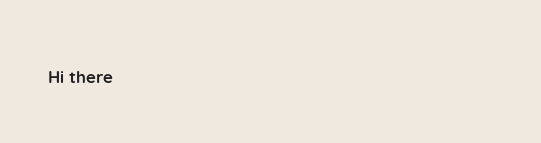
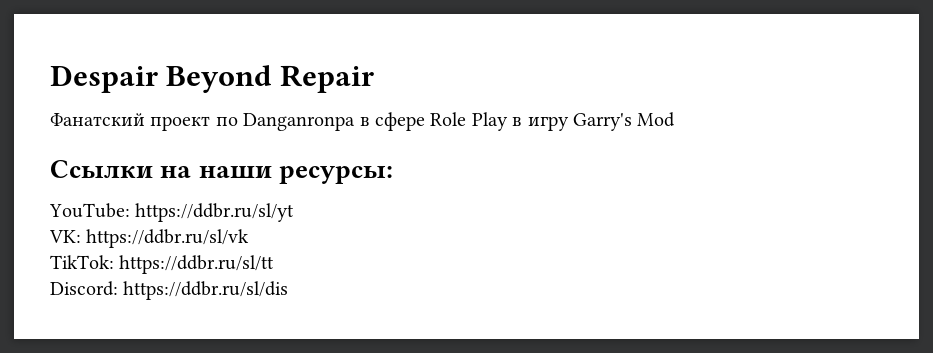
[48,71,113,83] Hi there -> [50,65,374,93] [50,112,676,131] [50,160,393,184] [49,203,295,222] [49,229,250,248] [50,255,275,274] [50,281,289,300] Despair Beyond Repair // Фанатский проект по Danganronpa в сфере Role Play в игру Garry's Mod // Ссылки на наши ресурсы: // YouTube: https://ddbr.ru/sl/yt // VK: https://ddbr.ru/sl/vk // TikTok: https://ddbr.ru/sl/tt // Discord: https://ddbr.ru/sl/dis

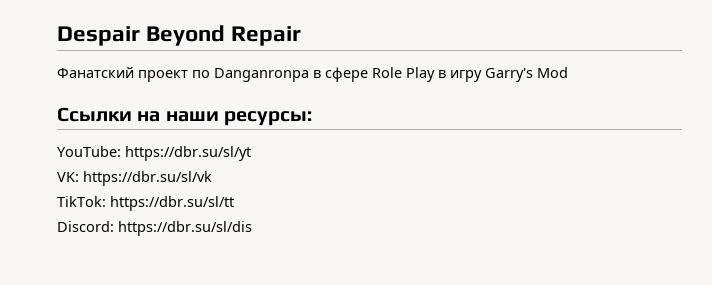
[135,203,295,222] https://ddbr.ru/sl/yt -> [125,146,251,161] https://dbr.su/sl/yt
[86,229,250,248] https://ddbr.ru/sl/vk -> [83,171,212,186] https://dbr.su/sl/vk
[119,255,275,274] https://ddbr.ru/sl/tt -> [110,196,234,211] https://dbr.su/sl/tt
[123,281,289,300] https://ddbr.ru/sl/dis -> [118,221,252,236] https://dbr.su/sl/dis

